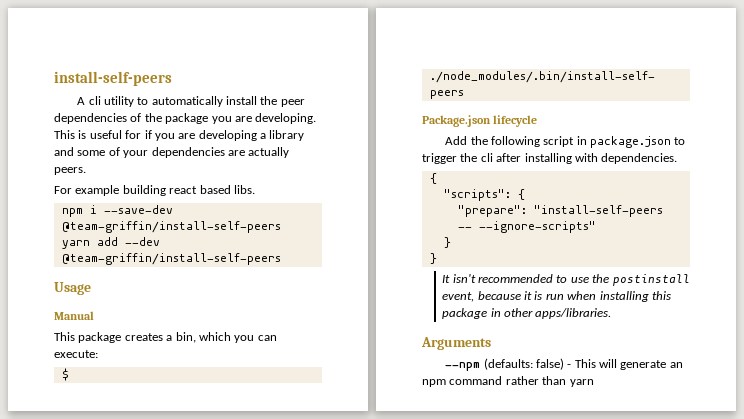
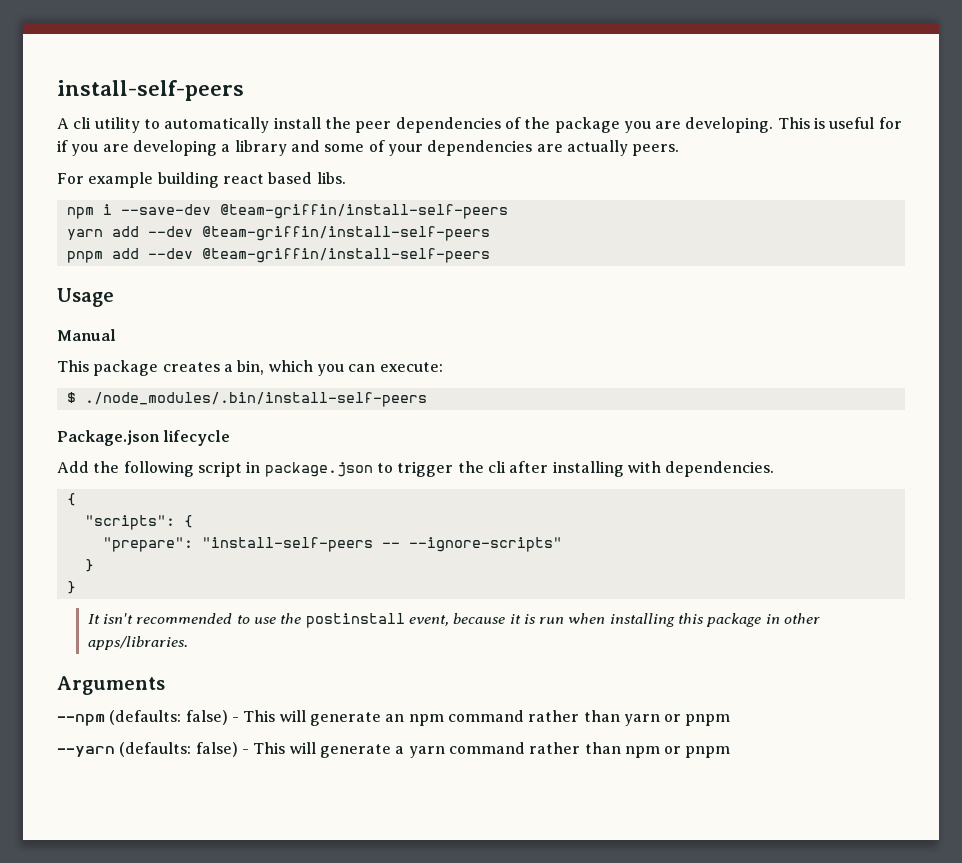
(281, 259) none -> [66,248,490,263] // pnpm add --dev @team-griffin/install-self-peers
(594, 383) none -> [664,714,731,726] [57,742,731,758] or pnpm // --yarn (defaults: false) - This will generate a yarn command rather than npm or pnpm

